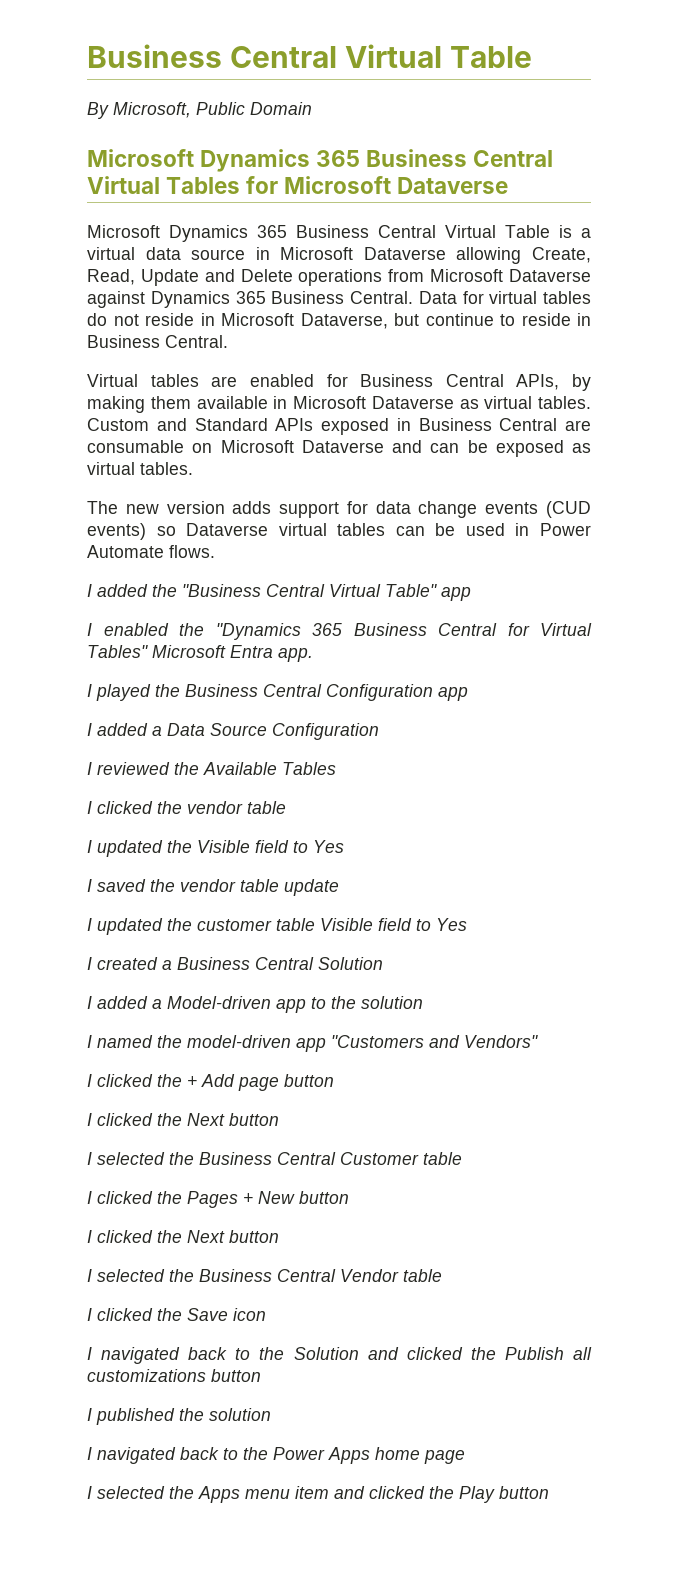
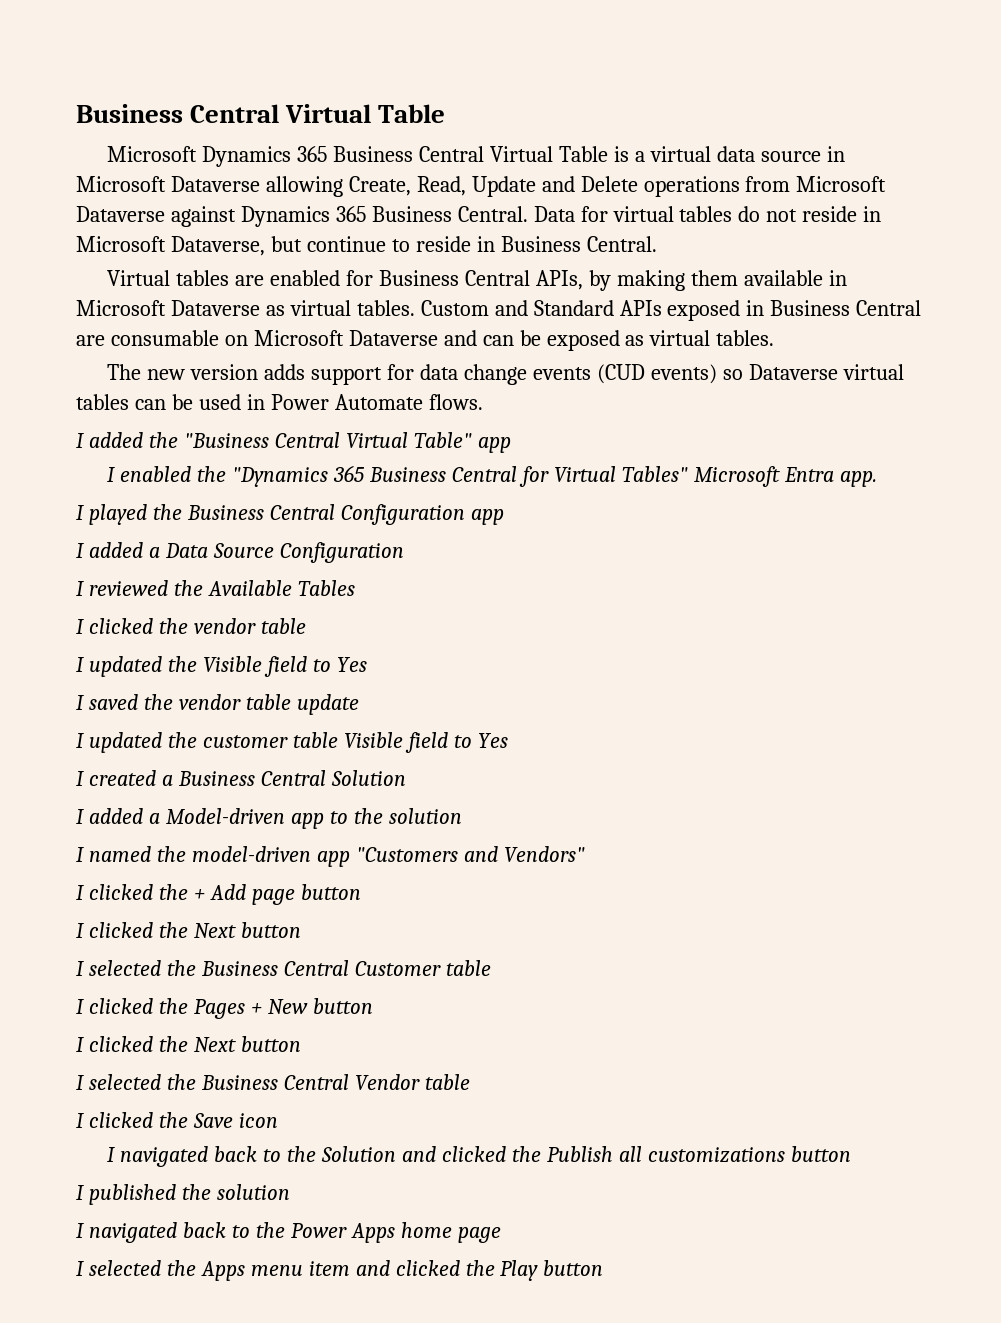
[87,44,533,68] [87,102,312,119] [87,149,554,172] [87,176,509,194] Business Central Virtual Table // By Microsoft, Public Domain // Microsoft Dynamics 365 Business Central Virtual Tables for Microsoft Dataverse -> [76,104,446,123] Business Central Virtual Table

